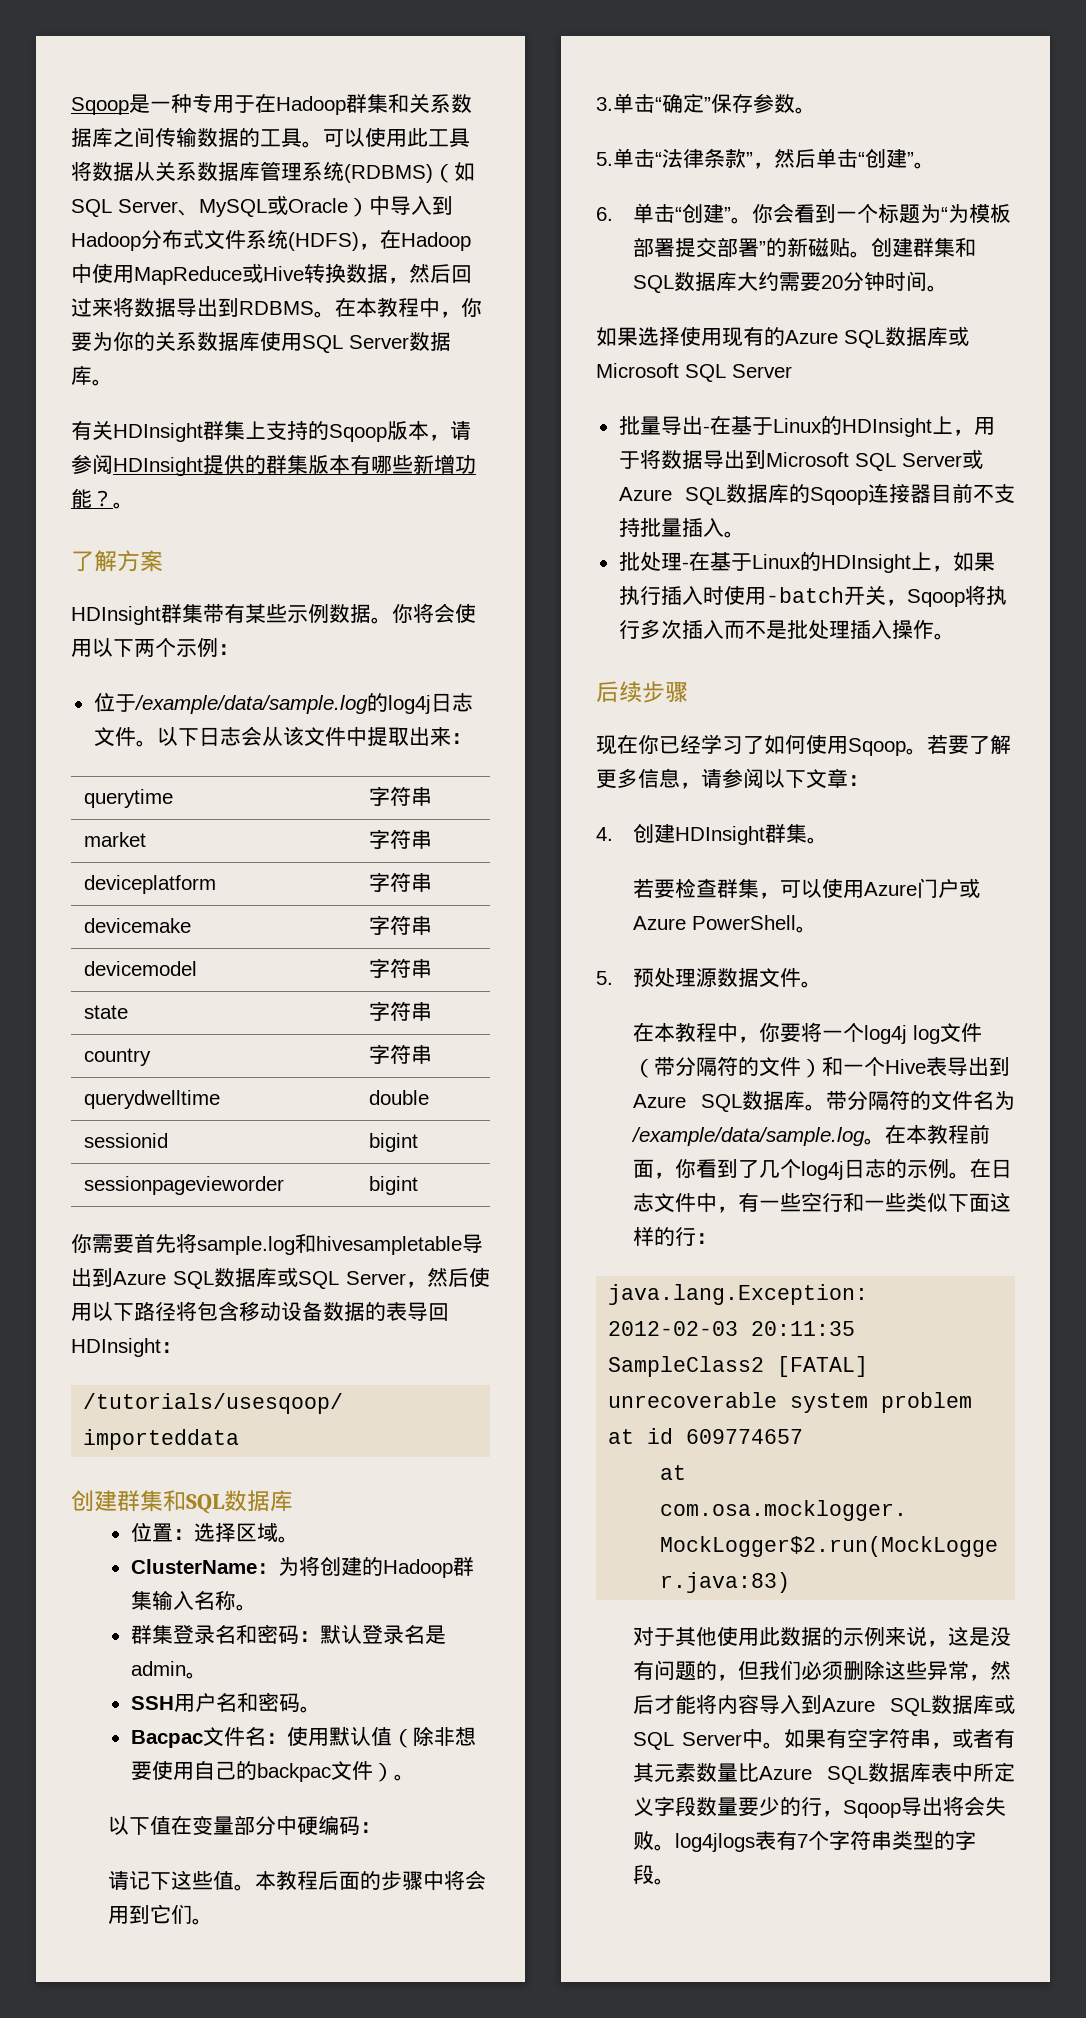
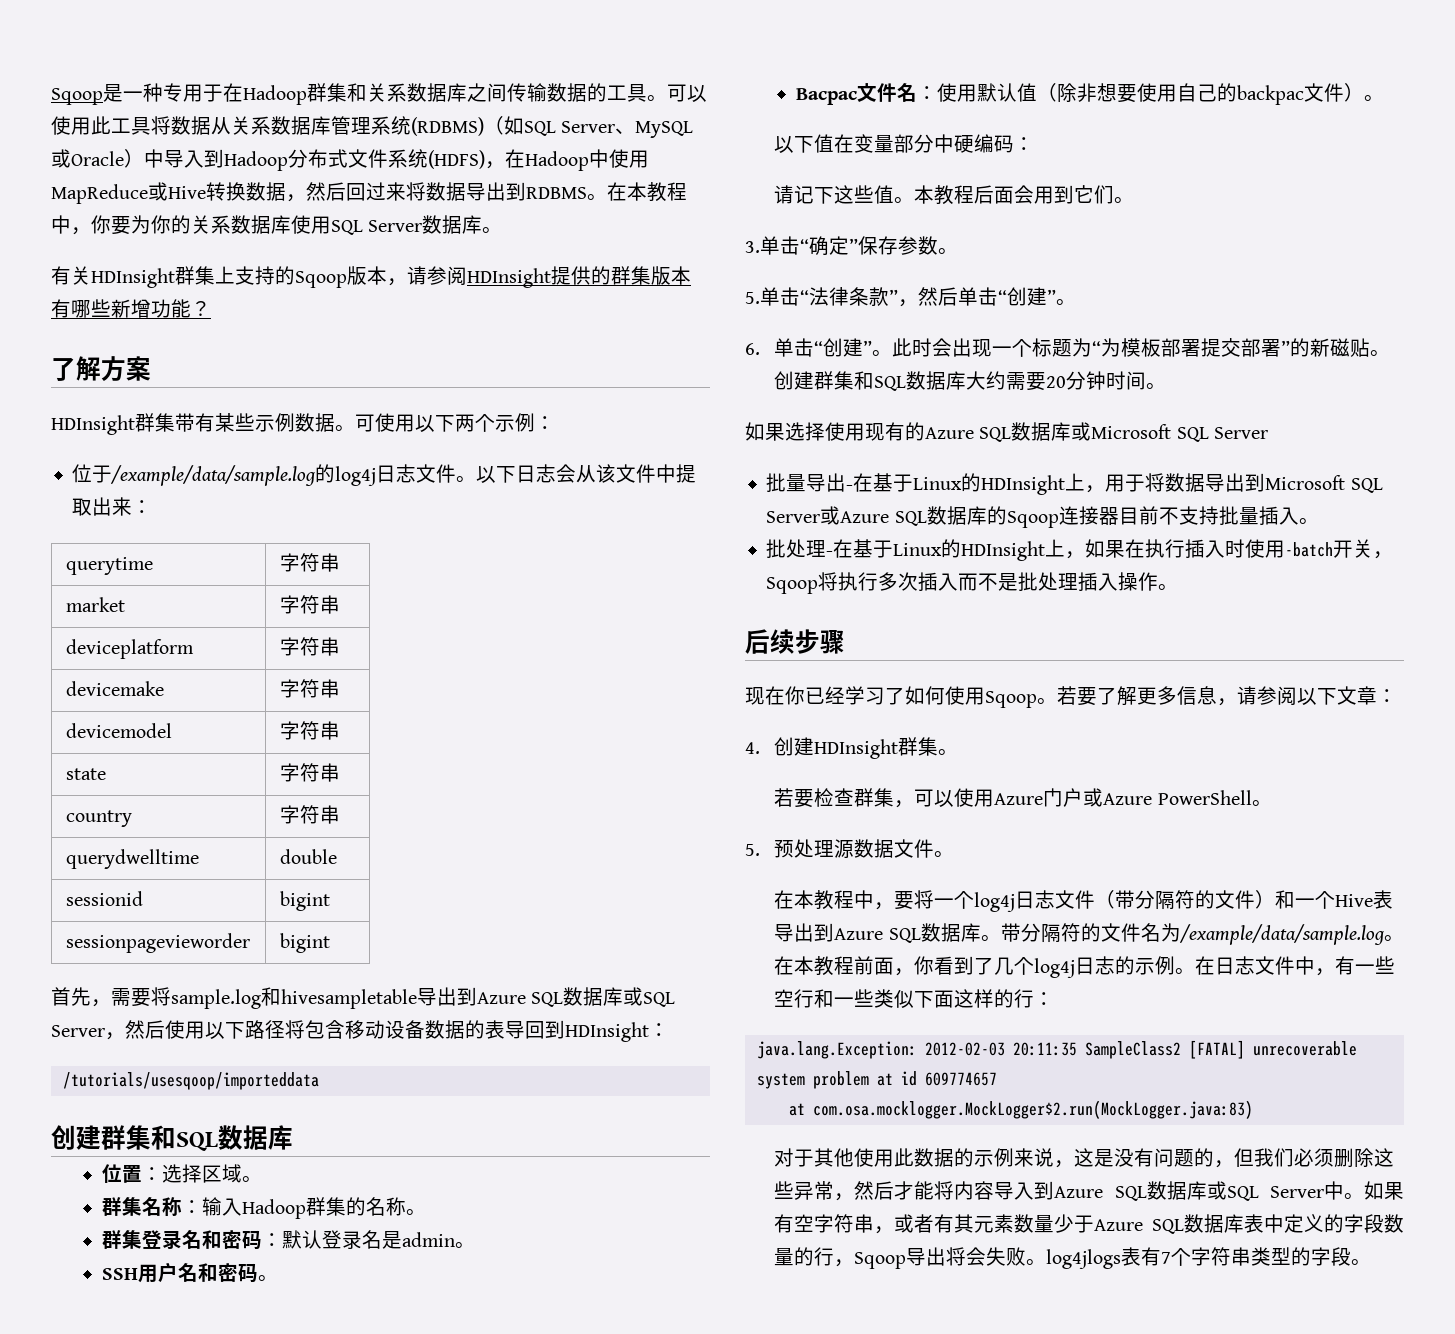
[113,502,134,509] 。 -> (211, 308) none
[392,603,455,623] 你将会 -> [355,414,375,432] 可
[71,1233,176,1253] 你需要首先 -> [51,987,151,1007] 首先，需要
(449, 1312) none -> [545,1020,565,1039] 到
[130,1556,474,1578] [130,1590,194,1610] ClusterName：为将创建的Hadoop群集输入 -> [101,1197,366,1219] 群集名称：输入Hadoop群集的
[360,1870,466,1891] 的步骤中将 -> (1015, 195) none
[752,203,837,223] 你会看到 -> [892,338,993,357] 此时会出现
(995, 561) none -> [1125,539,1146,558] 在
[759,1023,781,1042] 你 -> (895, 906) none
[913,1025,941,1044] log -> [1015,890,1056,909] 日志
[738,1763,760,1782] 比 -> [1054,1214,1095,1233] 少于
[973,1762,1015,1782] [633,1797,655,1816] 所定义 -> [1284,1214,1344,1233] 定义的
[738,1797,781,1816] 要少 -> (795, 1257) none

